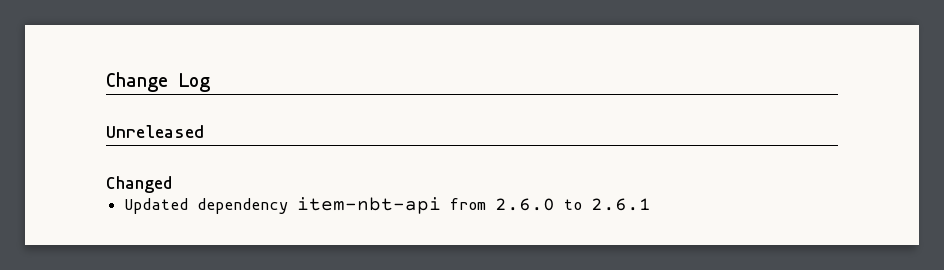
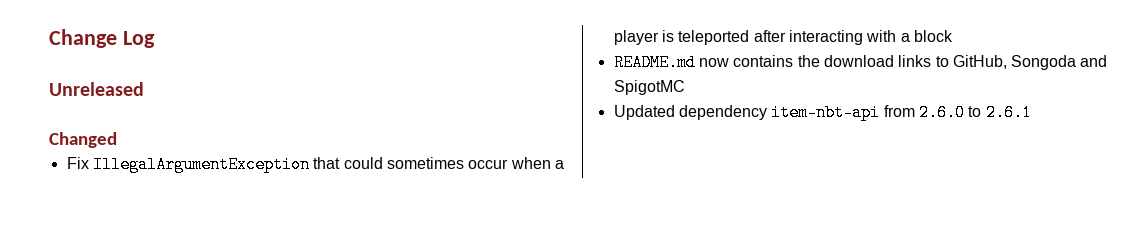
(172, 184) none -> [66,156,564,173] [613,30,953,45] [613,54,1108,71] [613,80,685,95] // Fix IllegalArgumentException that could sometimes occur when a player is teleported after interacting with a block // README.md now contains the download links to GitHub, Songoda and SpigotMC

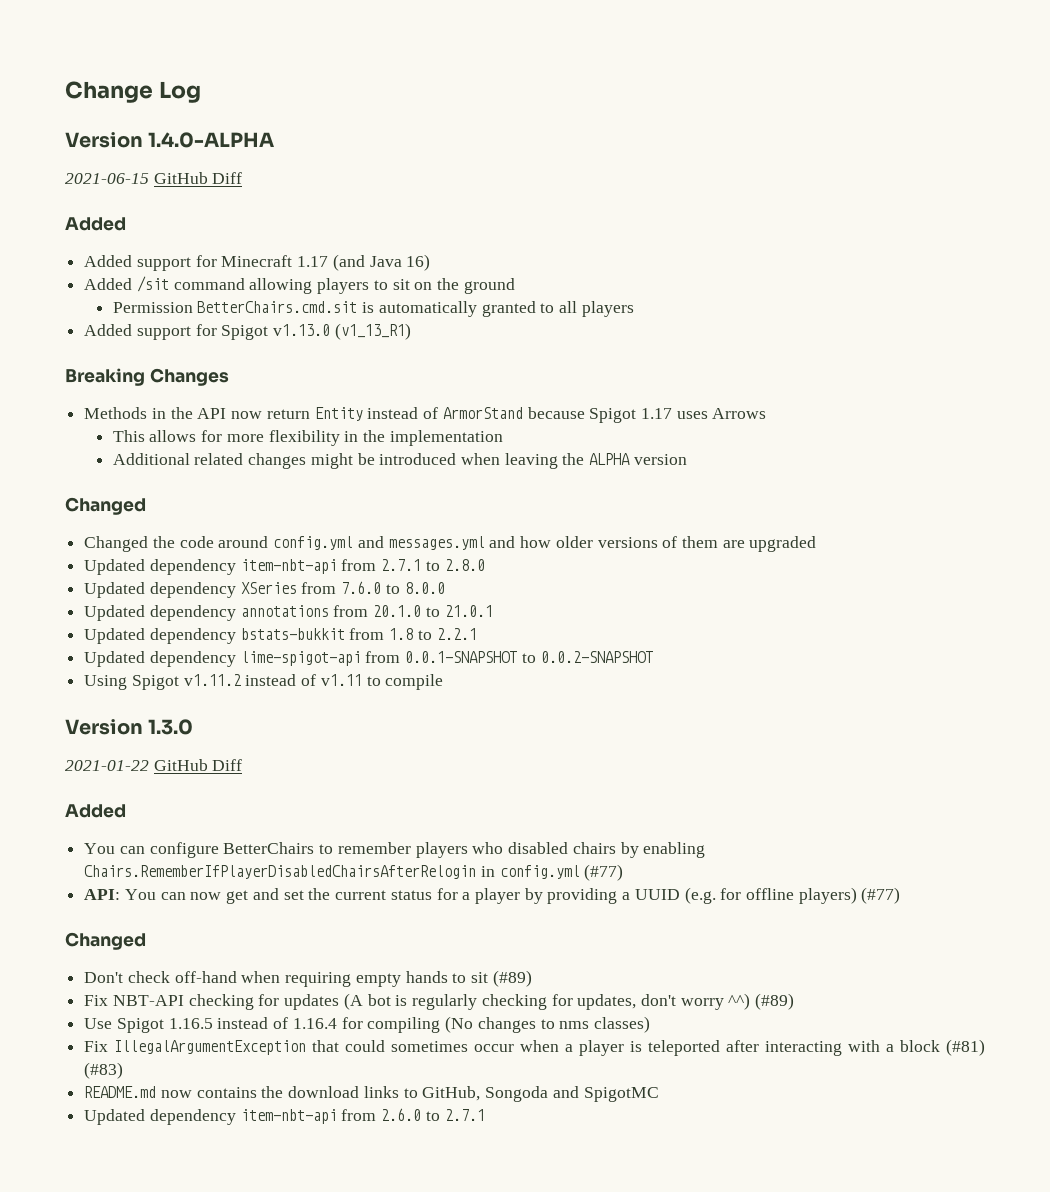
[49,82,144,96] [49,132,117,148] Unreleased // Changed -> [65,132,275,148] [65,172,243,184] [65,217,126,231] [84,254,431,271] [84,276,515,294] [112,301,634,317] [84,323,411,340] [65,368,229,386] [84,407,767,423] [112,430,503,446] [112,453,687,469] [65,497,146,515] [84,536,817,552] [84,559,485,575] [84,581,445,598] [84,605,493,621] [84,628,477,644] [84,651,653,667] [84,674,444,690] [65,719,194,735] [65,759,243,771] [65,804,126,818] [84,842,706,858] [84,864,624,881] [84,887,901,904] [65,932,146,950] [84,970,532,987] [84,993,795,1010] [84,1016,650,1033] Version 1.4.0-ALPHA // 2021-06-15 GitHub Diff // Added // Added support for Minecraft 1.17 (and Java 16) // Added /sit command allowing players to sit on the ground // Permission BetterChairs.cmd.sit is automatically granted to all players // Added support for Spigot v1.13.0 (v1_13_R1) // Breaking Changes // Methods in the API now return Entity instead of ArmorStand because Spigot 1.17 uses Arrows // This allows for more flexibility in the implementation // Additional related changes might be introduced when leaving the ALPHA version // Changed // Changed the code around config.yml and messages.yml and how older versions of them are upgraded // Updated dependency item-nbt-api from 2.7.1 to 2.8.0 // Updated dependency XSeries from 7.6.0 to 8.0.0 // Updated dependency annotations from 20.1.0 to 21.0.1 // Updated dependency bstats-bukkit from 1.8 to 2.2.1 // Updated dependency lime-spigot-api from 0.0.1-SNAPSHOT to 0.0.2-SNAPSHOT // Using Spigot v1.11.2 instead of v1.11 to compile // Version 1.3.0 // 2021-01-22 GitHub Diff // Added // You can configure BetterChairs to remember players who disabled chairs by enabling Chairs.RememberIfPlayerDisabledChairsAfterRelogin in config.yml (#77) // API: You can now get and set the current status for a player by providing a UUID (e.g. for offline players) (#77) // Changed // Don't check off-hand when requiring empty hands to sit (#89) // Fix NBT-API checking for updates (A bot is regularly checking for updates, don't worry ^^) (#89) // Use Spigot 1.16.5 instead of 1.16.4 for compiling (No changes to nms classes)
(953, 36) none -> [946,1039,985,1056] [84,1062,124,1079] (#81) (#83)
[985,104,1032,121] 2.6.1 -> [444,1109,485,1121] 2.7.1

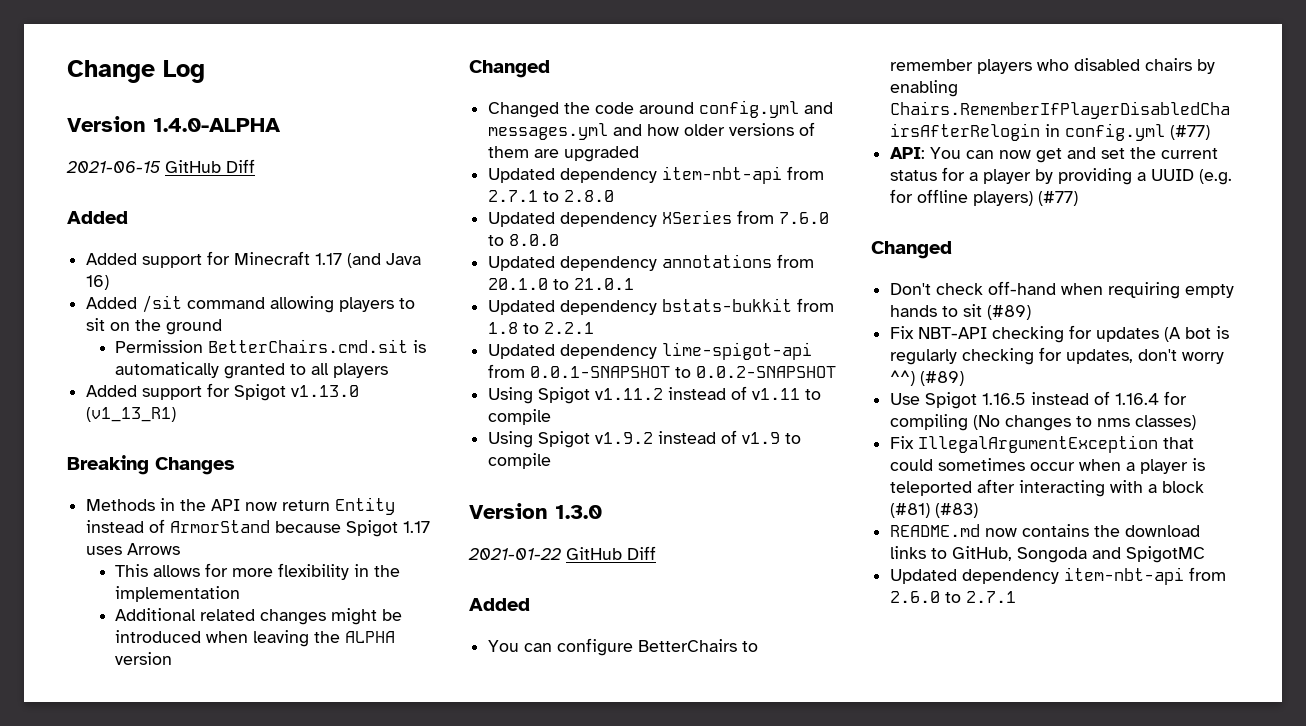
(444, 682) none -> [488,430,802,448] [488,453,552,469] // Using Spigot v1.9.2 instead of v1.9 to compile

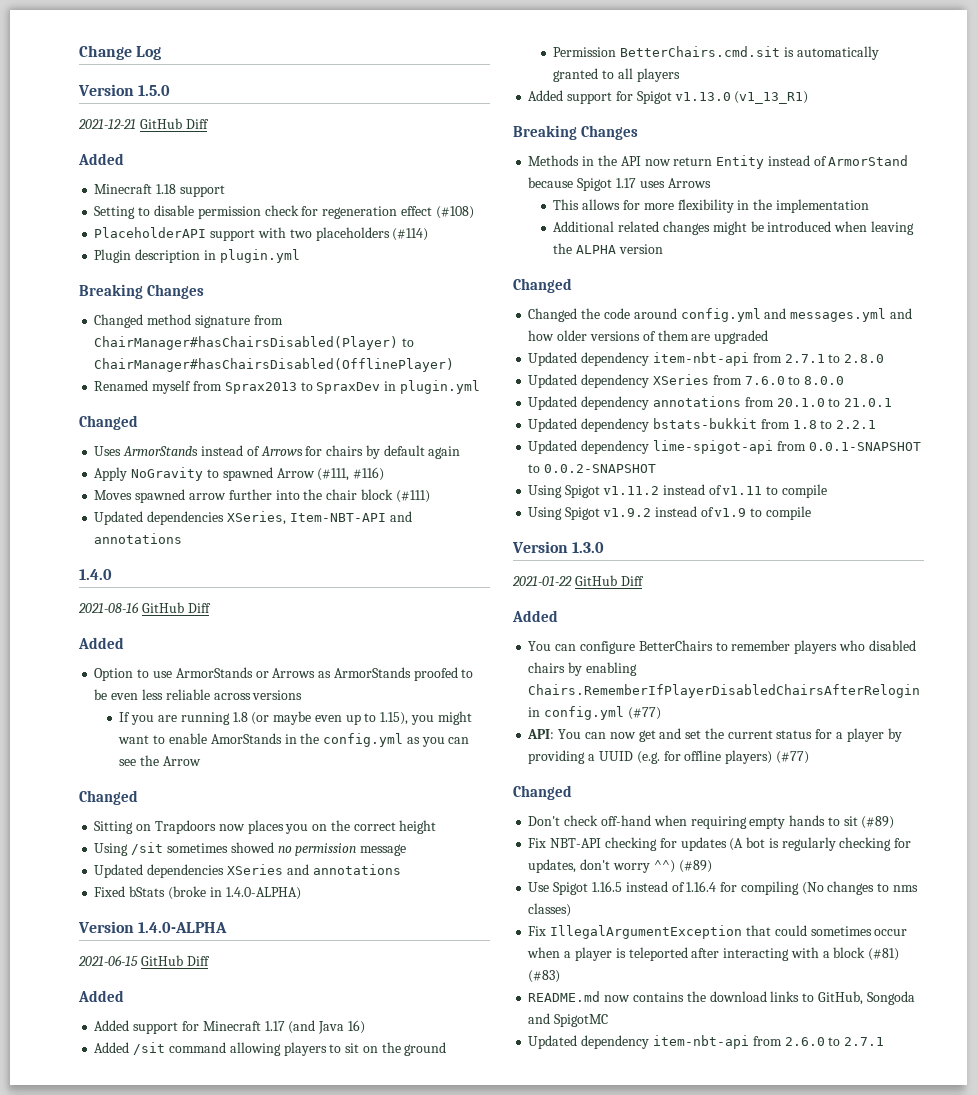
(205, 71) none -> [78,84,171,96] [78,118,209,129] [78,153,124,165] [94,184,225,197] [94,205,474,219] [94,227,429,241] [94,249,300,263] [79,284,204,299] [94,314,283,328] [94,336,415,350] [94,358,455,372] [94,380,480,394] [79,415,138,430] [94,445,461,459] [94,467,385,481] [94,489,430,503] [94,511,412,525] [94,533,183,544] [79,569,112,580] [78,602,211,613] [78,637,124,649] [94,667,474,681] [94,689,303,700] [119,711,472,725] [118,733,470,747] [119,755,202,766] [79,790,138,805] [94,820,437,834] [94,842,407,856] [94,864,401,878] [94,886,301,900] // Version 1.5.0 // 2021-12-21 GitHub Diff // Added // Minecraft 1.18 support // Setting to disable permission check for regeneration effect (#108) // PlaceholderAPI support with two placeholders (#114) // Plugin description in plugin.yml // Breaking Changes // Changed method signature from ChairManager#hasChairsDisabled(Player) to ChairManager#hasChairsDisabled(OfflinePlayer) // Renamed myself from Sprax2013 to SpraxDev in plugin.yml // Changed // Uses ArmorStands instead of Arrows for chairs by default again // Apply NoGravity to spawned Arrow (#111, #116) // Moves spawned arrow further into the chair block (#111) // Updated dependencies XSeries, Item-NBT-API and annotations // 1.4.0 // 2021-08-16 GitHub Diff // Added // Option to use ArmorStands or Arrows as ArmorStands proofed to be even less reliable across versions // If you are running 1.8 (or maybe even up to 1.15), you might want to enable AmorStands in the config.yml as you can see the Arrow // Changed // Sitting on Trapdoors now places you on the correct height // Using /sit sometimes showed no permission message // Updated dependencies XSeries and annotations // Fixed bStats (broke in 1.4.0-ALPHA)

